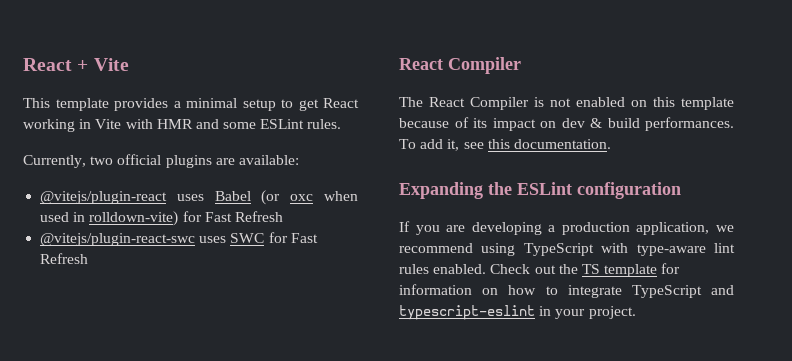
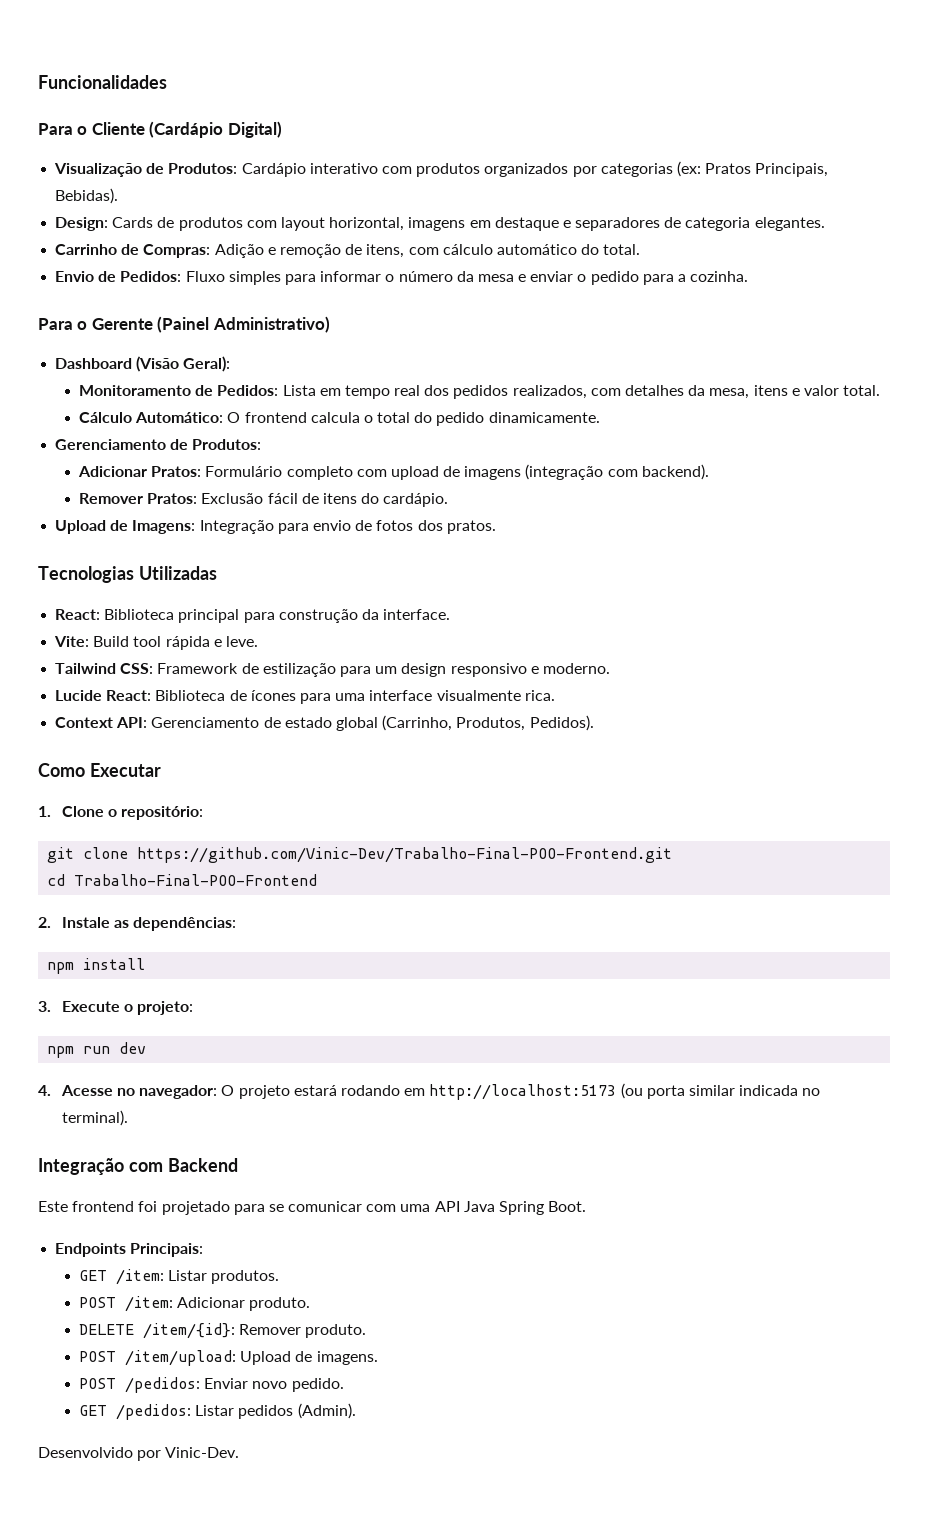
[23,58,129,71] [23,98,359,111] [23,119,342,132] [23,154,299,168] [40,190,358,205] [40,211,283,226] [40,232,318,246] [40,253,89,264] [399,57,521,74] [399,97,734,110] [399,117,734,131] [399,139,611,151] [399,182,681,199] [399,221,734,235] [399,243,735,256] [399,263,681,277] [399,284,734,298] [399,305,636,320] React + Vite // This template provides a minimal setup to get React working in Vite with HMR and some ESLint rules. // Currently, two official plugins are available: // @vitejs/plugin-react uses Babel (or oxc when used in rolldown-vite) for Fast Refresh // @vitejs/plugin-react-swc uses SWC for Fast Refresh // React Compiler // The React Compiler is not enabled on this template because of its impact on dev & build performances. To add it, see this documentation. // Expanding the ESLint configuration // If you are developing a production application, we recommend using TypeScript with type-aware lint rules enabled. Check out the TS template for information on how to integrate TypeScript and typescript-eslint in your project. -> [38,75,167,89] [38,121,282,138] [54,161,829,177] [55,188,119,204] [55,217,825,231] [55,244,641,258] [55,271,749,285] [38,316,330,333] [55,356,231,372] [78,385,881,399] [78,412,600,426] [55,439,262,450] [77,464,709,480] [78,493,449,507] [55,520,496,534] [38,566,217,583] [55,609,451,623] [54,636,258,650] [55,663,610,677] [55,690,555,704] [55,715,594,731] [38,763,161,777] [38,806,204,820] [47,847,673,863] [47,874,318,886] [38,917,237,931] [47,958,146,974] [38,1001,194,1015] [47,1042,147,1058] [38,1083,821,1100] [61,1110,128,1126] [38,1158,238,1175] [38,1201,587,1215] [55,1243,204,1257] [78,1269,280,1285] [78,1296,311,1312] [78,1323,367,1339] [78,1350,378,1366] [78,1377,344,1393] [78,1403,356,1420] [38,1447,240,1461] Funcionalidades // Para o Cliente (Cardápio Digital) // Visualização de Produtos: Cardápio interativo com produtos organizados por categorias (ex: Pratos Principais, Bebidas). // Design: Cards de produtos com layout horizontal, imagens em destaque e separadores de categoria elegantes. // Carrinho de Compras: Adição e remoção de itens, com cálculo automático do total. // Envio de Pedidos: Fluxo simples para informar o número da mesa e enviar o pedido para a cozinha. // Para o Gerente (Painel Administrativo) // Dashboard (Visão Geral): // Monitoramento de Pedidos: Lista em tempo real dos pedidos realizados, com detalhes da mesa, itens e valor total. // Cálculo Automático: O frontend calcula o total do pedido dinamicamente. // Gerenciamento de Produtos: // Adicionar Pratos: Formulário completo com upload de imagens (integração com backend). // Remover Pratos: Exclusão fácil de itens do cardápio. // Upload de Imagens: Integração para envio de fotos dos pratos. // Tecnologias Utilizadas // React: Biblioteca principal para construção da interface. // Vite: Build tool rápida e leve. // Tailwind CSS: Framework de estilização para um design responsivo e moderno. // Lucide React: Biblioteca de ícones para uma interface visualmente rica. // Context API: Gerenciamento de estado global (Carrinho, Produtos, Pedidos). // Como Executar // 1. Clone o repositório: // git clone https://github.com/Vinic-Dev/Trabalho-Final-POO-Frontend.git // cd Trabalho-Final-POO-Frontend // 2. Instale as dependências: // npm install // 3. Execute o projeto: // npm run dev // 4. Acesse no navegador: O projeto estará rodando em http://localhost:5173 (ou porta similar indicada no terminal). // Integração com Backend // Este frontend foi projetado para se comunicar com uma API Java Spring Boot. // Endpoints Principais: // GET /item: Listar produtos. // POST /item: Adicionar produto. // DELETE /item/{id}: Remover produto. // POST /item/upload: Upload de imagens. // POST /pedidos: Enviar novo pedido. // GET /pedidos: Listar pedidos (Admin). // Desenvolvido por Vinic-Dev.

